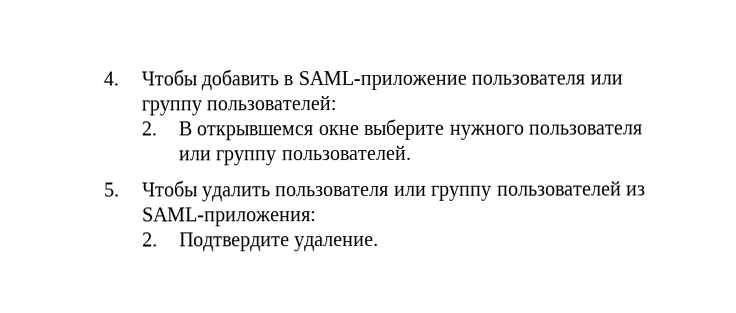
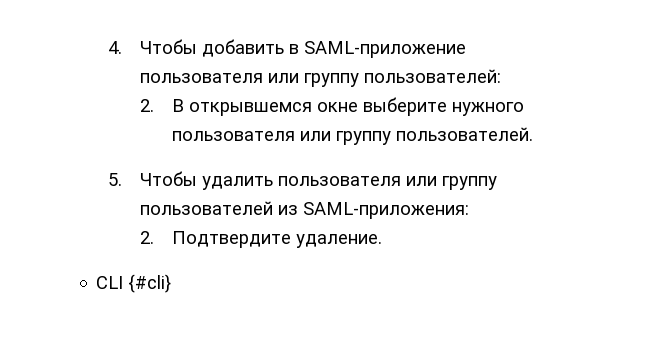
(380, 243) none -> [96,274,172,293] // CLI {#cli}

